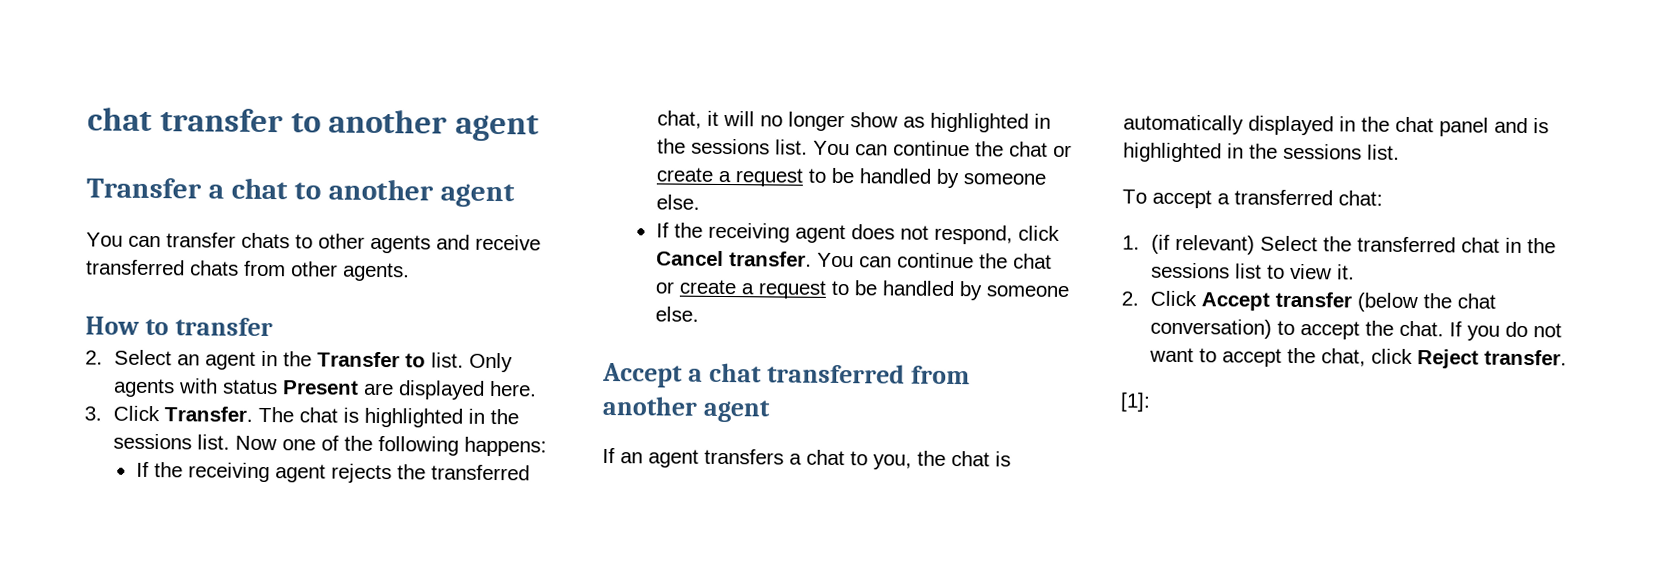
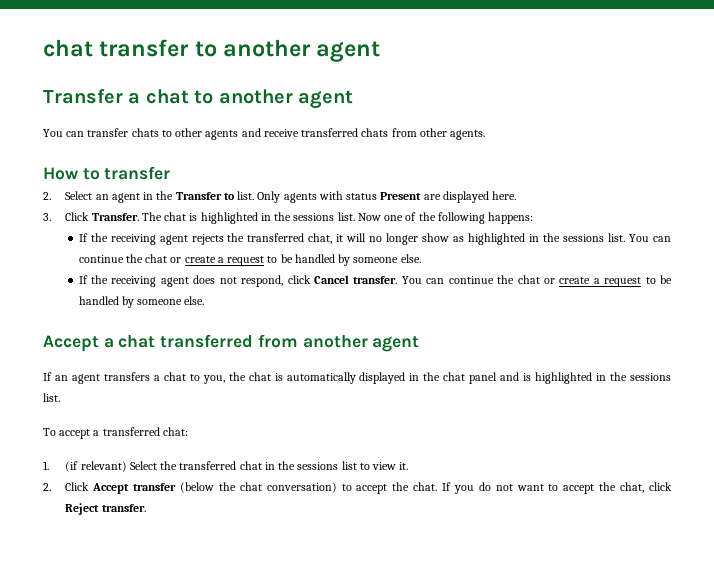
[1120,392,1151,412] // [1]: -> (146, 508) none

